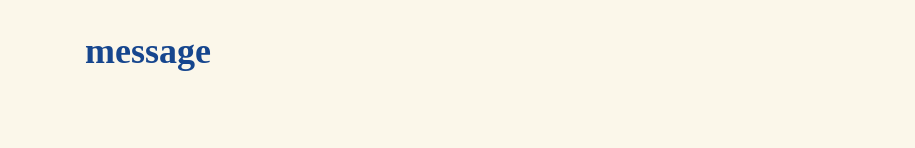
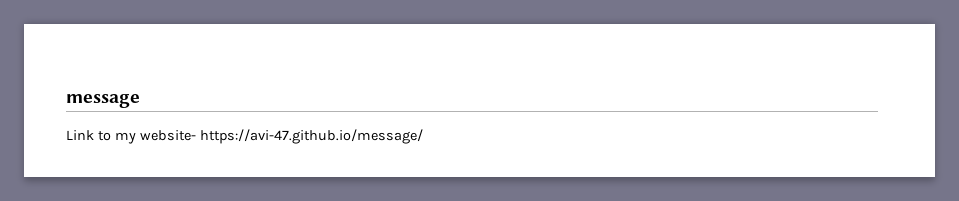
(211, 57) none -> [66,129,423,144] // Link to my website- https://avi-47.github.io/message/

